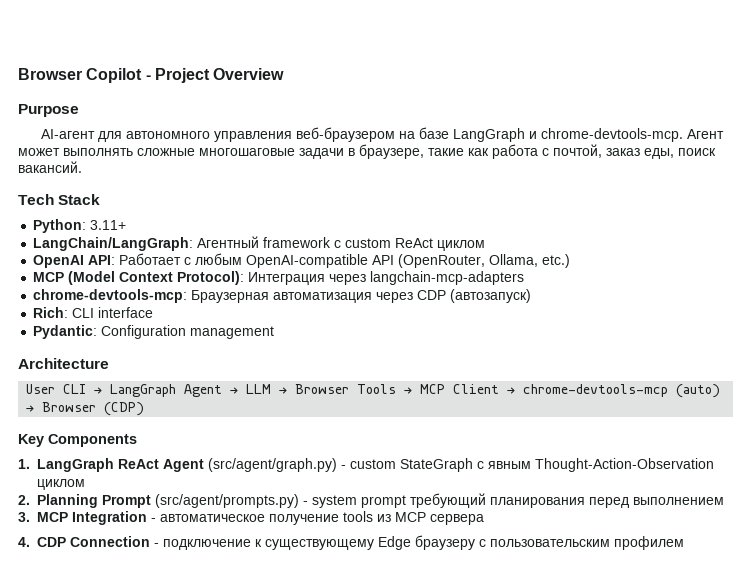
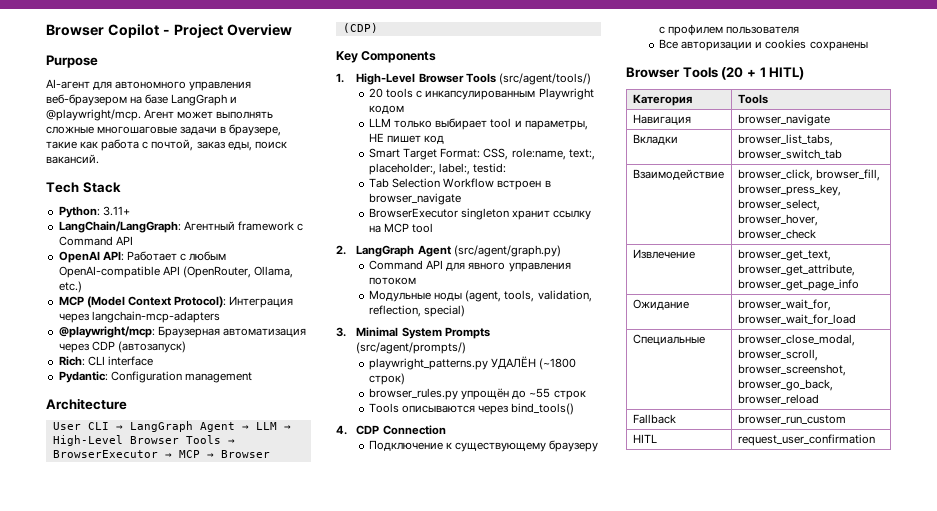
[541,128,684,142] chrome-devtools-mcp. -> [46,109,141,121] @playwright/mcp.
[345,238,486,251] custom ReAct циклом -> [58,236,133,246] Command API
[33,289,188,303] chrome-devtools-mcp: -> [58,326,155,338] @playwright/mcp:
(288, 390) none -> [52,435,123,446] High-Level
[420,384,721,398] MCP Client → chrome-devtools-mcp (auto) -> [52,450,200,458] BrowserExecutor → MCP
[37,458,714,472] [37,479,85,490] [18,493,724,508] [18,511,484,525] LangGraph ReAct Agent (src/agent/graph.py) - custom StateGraph с явным Thought-Action-Observation циклом // 2. Planning Prompt (src/agent/prompts.py) - system prompt требующий планирования перед выполнением // 3. MCP Integration - автоматическое получение tools из MCP сервера -> [356,73,591,85] [369,88,594,100] [369,105,405,114] [369,118,588,130] [369,133,445,144] [369,148,595,160] [369,163,507,175] [369,178,551,190] [369,193,462,205] [369,208,592,220] [369,223,434,233] [336,245,561,257] [369,260,571,272] [369,277,417,285] [369,290,592,302] [369,305,466,317] [336,327,490,339] [356,342,467,354] [369,356,577,370] [369,373,406,385] [369,388,586,400] [369,403,575,415] High-Level Browser Tools (src/agent/tools/) // 20 tools с инкапсулированным Playwright кодом // LLM только выбирает tool и параметры, НЕ пишет код // Smart Target Format: CSS, role:name, text:, placeholder:, label:, testid: // Tab Selection Workflow встроен в browser_navigate // BrowserExecutor singleton хранит ссылку на MCP tool // 2. LangGraph Agent (src/agent/graph.py) // Command API для явного управления потоком // Модульные ноды (agent, tools, validation, reflection, special) // 3. Minimal System Prompts (src/agent/prompts/) // playwright_patterns.py УДАЛЁН (~1800 строк) // browser_rules.py упрощён до ~55 строк // Tools описываются через bind_tools()
[154,539,251,550] - подключение -> [369,440,444,451] // Подключение
[378,536,411,550] Edge -> (547, 447) none
[490,536,684,550] пользовательским профилем -> [668,24,800,36] [659,39,868,51] [626,67,805,80] [632,94,692,106] [737,94,768,104] [632,114,691,125] [737,114,830,126] [632,134,678,145] [737,134,833,146] [737,149,842,159] [632,169,724,180] [737,169,881,181] [737,184,841,196] [737,199,820,211] [737,214,818,226] [737,229,816,239] [632,249,695,259] [737,249,831,261] [737,264,855,276] [737,279,859,291] [632,299,689,310] [737,299,831,311] [737,314,856,324] [632,334,705,345] [737,334,855,346] [737,349,818,361] [737,364,846,376] [737,379,833,391] [737,394,819,404] [632,414,676,424] [737,414,846,424] [632,434,657,443] [737,434,875,446] профилем пользователя // Все авторизации и cookies сохранены // Browser Tools (20 + 1 HITL) // Категория | Tools // Навигация | browser_navigate // Вкладки | browser_list_tabs, browser_switch_tab // Взаимодействие | browser_click, browser_fill, browser_press_key, browser_select, browser_hover, browser_check // Извлечение | browser_get_text, browser_get_attribute, browser_get_page_info // Ожидание | browser_wait_for, browser_wait_for_load // Специальные | browser_close_modal, browser_scroll, browser_screenshot, browser_go_back, browser_reload // Fallback | browser_run_custom // HITL | request_user_confirmation

